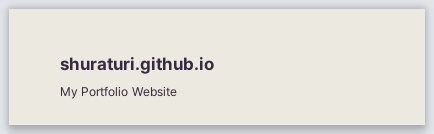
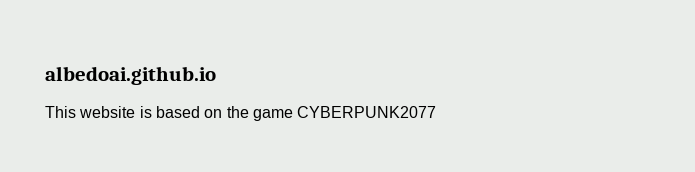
[60,56,214,74] [60,86,177,99] shuraturi.github.io // My Portfolio Website -> [45,66,216,85] [45,106,437,121] albedoai.github.io // This website is based on the game CYBERPUNK2077

